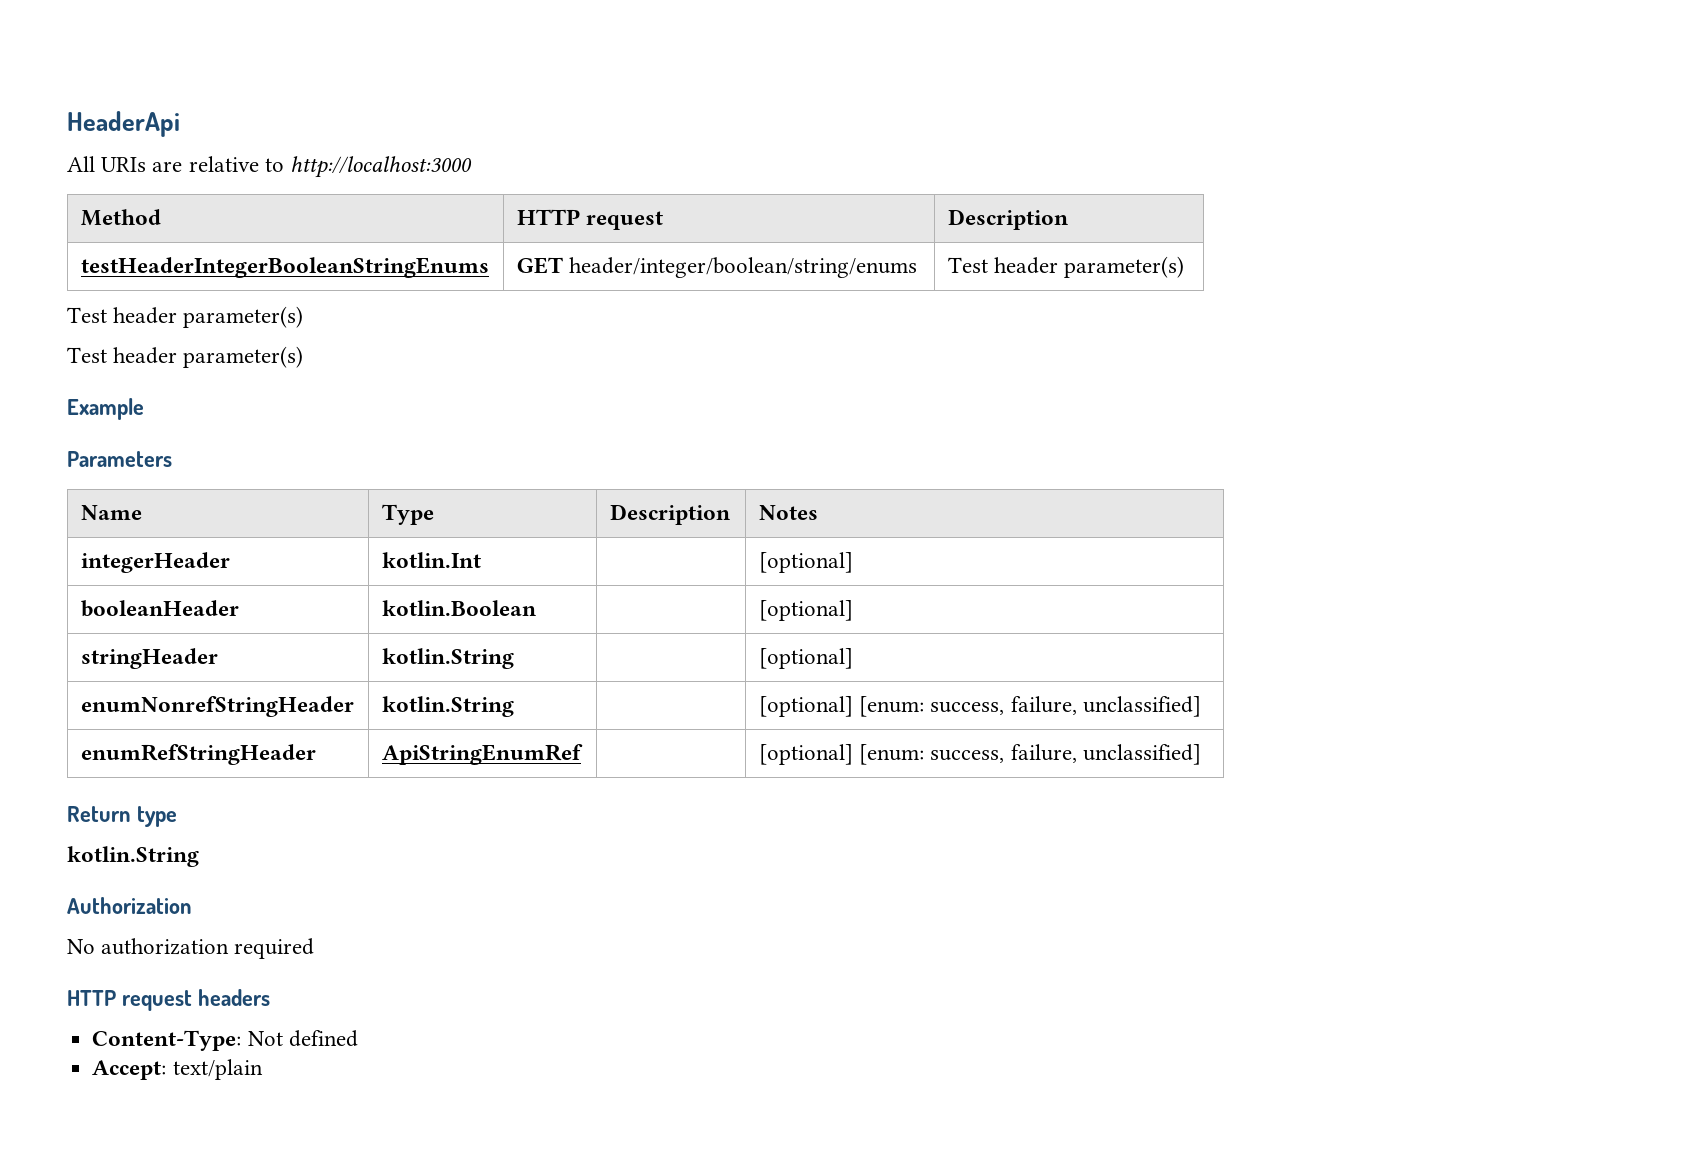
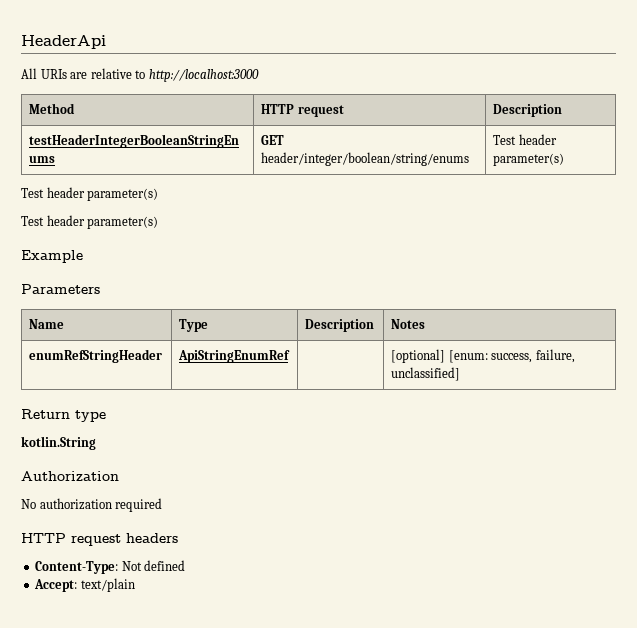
[80,552,230,573] [381,552,481,568] [758,552,853,573] [80,600,239,617] [381,600,536,616] [758,600,853,621] [80,648,218,669] [381,648,514,669] [758,648,853,669] [80,696,354,717] [381,696,514,717] [758,696,1201,717] // integerHeader | kotlin.Int | | [optional] // booleanHeader | kotlin.Boolean | | [optional] // stringHeader | kotlin.String | | [optional] // enumNonrefStringHeader | kotlin.String | | [optional] [enum: success, failure, unclassified] -> (426, 324) none

